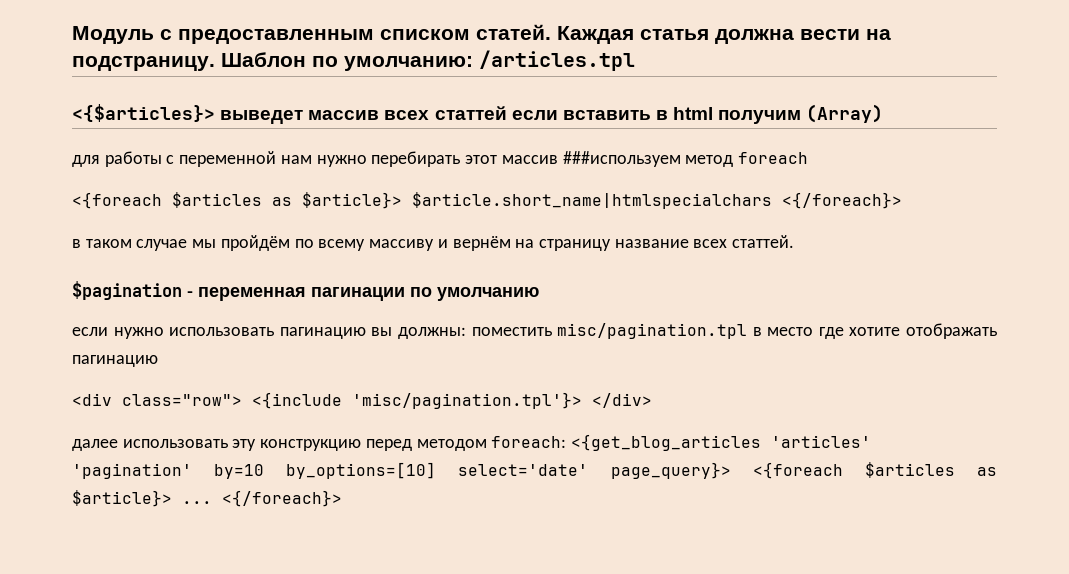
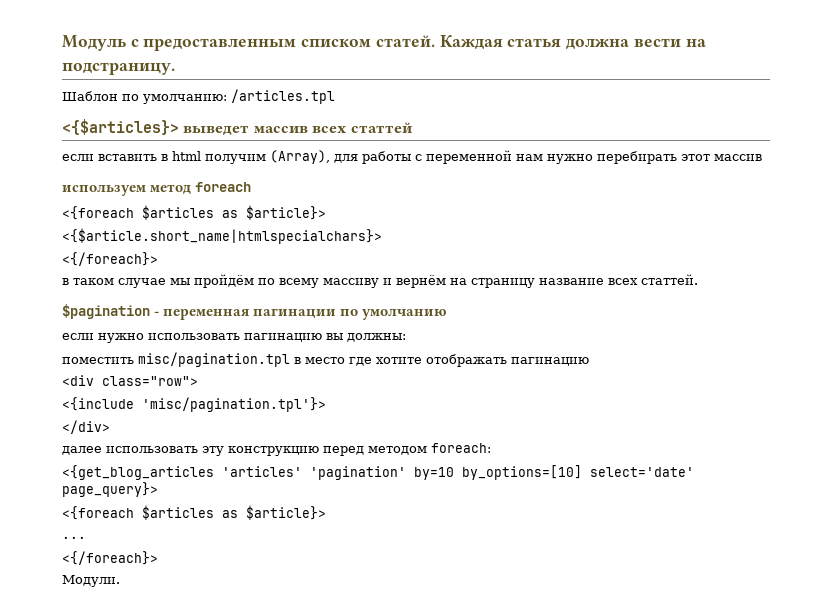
(215, 63) none -> (175, 68) //
(507, 113) none -> (413, 127) //
[806,104,884,123] (Array) // -> [270,150,330,164] (Array),
[562,151,681,167] ###используем -> [62,185,146,196] // используем
[412,192,772,209] $article.short_name|htmlspecialchars -> [62,228,382,244] // <{$article.short_name|htmlspecialchars}> //
(466, 333) none -> (406, 337) //
(242, 400) none -> (198, 381) //
(582, 400) none -> (326, 404) //
(567, 442) none -> (491, 448) //
[752,462,997,479] [72,490,172,507] <{foreach $articles as $article}> -> [62,505,326,520] // <{foreach $articles as $article}> //
[222,490,342,507] <{/foreach}> -> [62,551,158,565] [62,575,120,587] // <{/foreach}> // Модули.

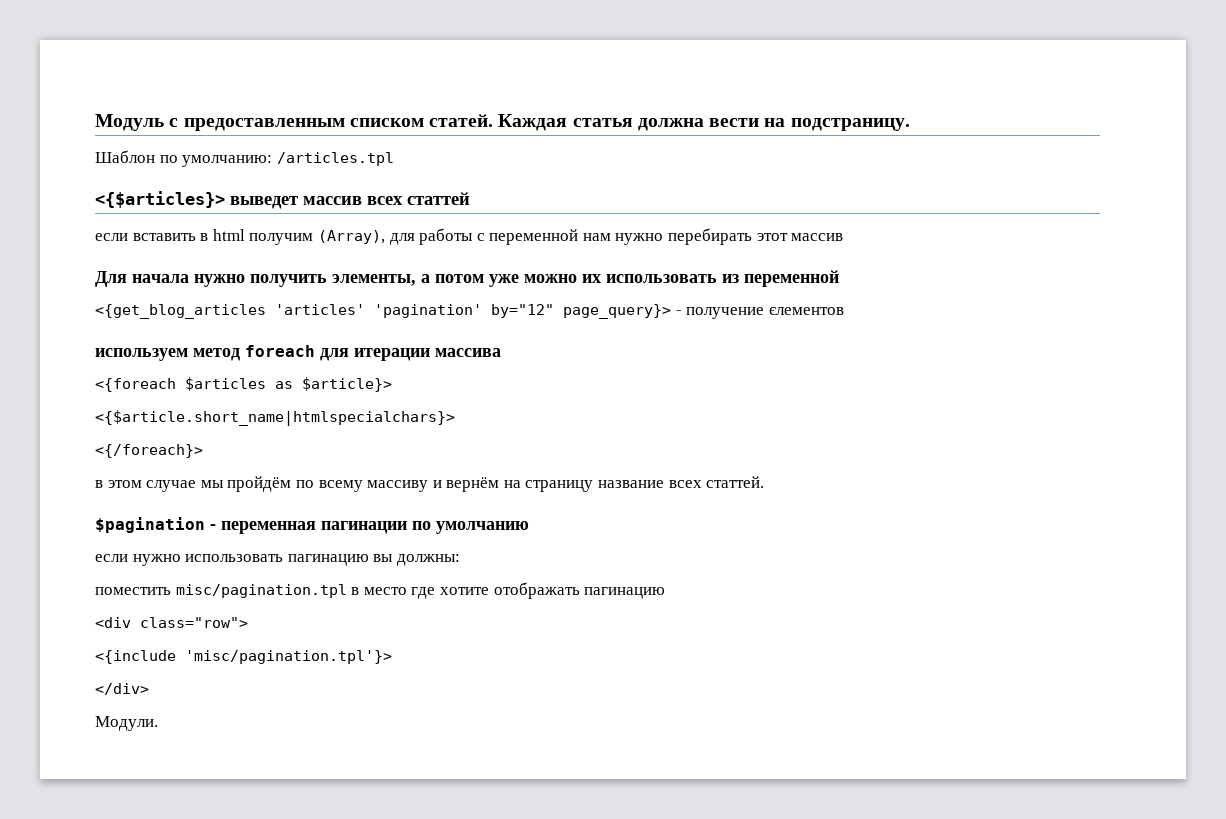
(762, 157) none -> [95,270,839,287] [95,304,844,319] // Для начала нужно получить элементы, а потом уже можно их использовать из переменной // <{get_blog_articles 'articles' 'pagination' by="12" page_query}> - получение єлементов
(252, 187) none -> [320,348,501,361] для итерации массива
[73,278,114,285] таком -> [107,480,142,488] этом
[62,443,491,456] [62,465,694,480] [62,482,158,497] [62,505,326,520] [62,536,86,539] [62,551,158,565] // далее использовать эту конструкцию перед методом foreach: // <{get_blog_articles 'articles' 'pagination' by=10 by_options=[10] select='date' page_query}> // <{foreach $articles as $article}> // ... // <{/foreach}> -> (149, 689) none

